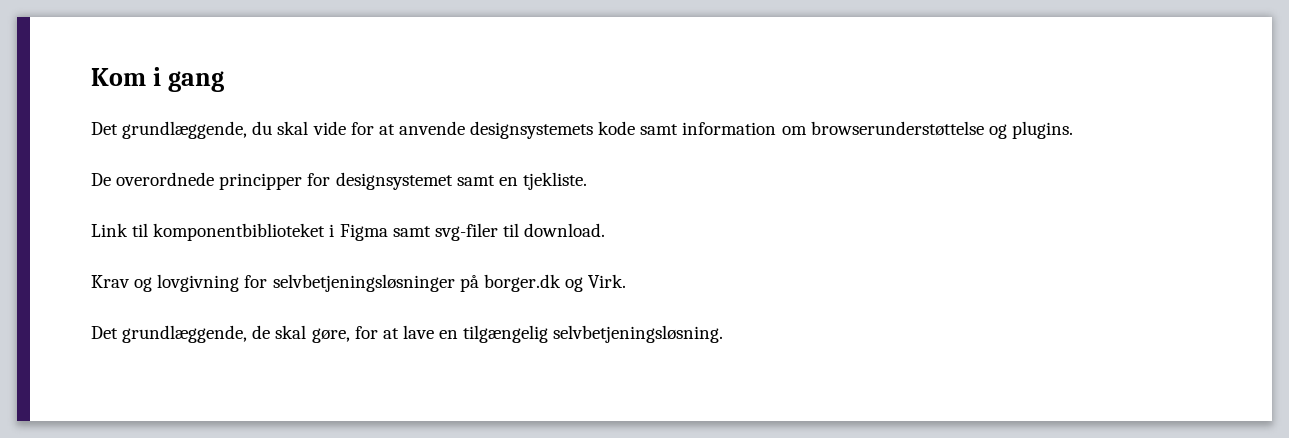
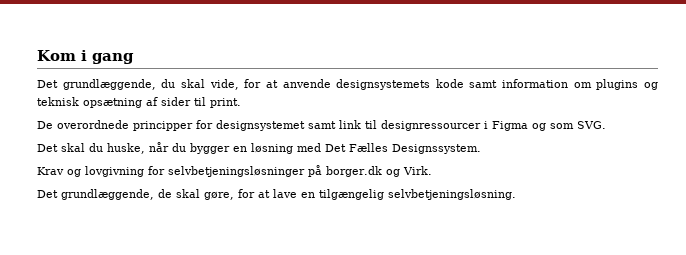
[312,121,346,135] vide -> [209,79,239,90] vide,
[810,121,1073,139] browserunderstøttelse og plugins. -> [596,79,658,90] [37,97,241,108] plugins og teknisk opsætning af sider til print.
[498,172,587,190] [91,223,606,241] en tjekliste. // Link til komponentbiblioteket i Figma samt svg-filer til download. -> [339,120,606,131] [37,142,481,154] link til designressourcer i Figma og som SVG. // Det skal du huske, når du bygger en løsning med Det Fælles Designssystem.

